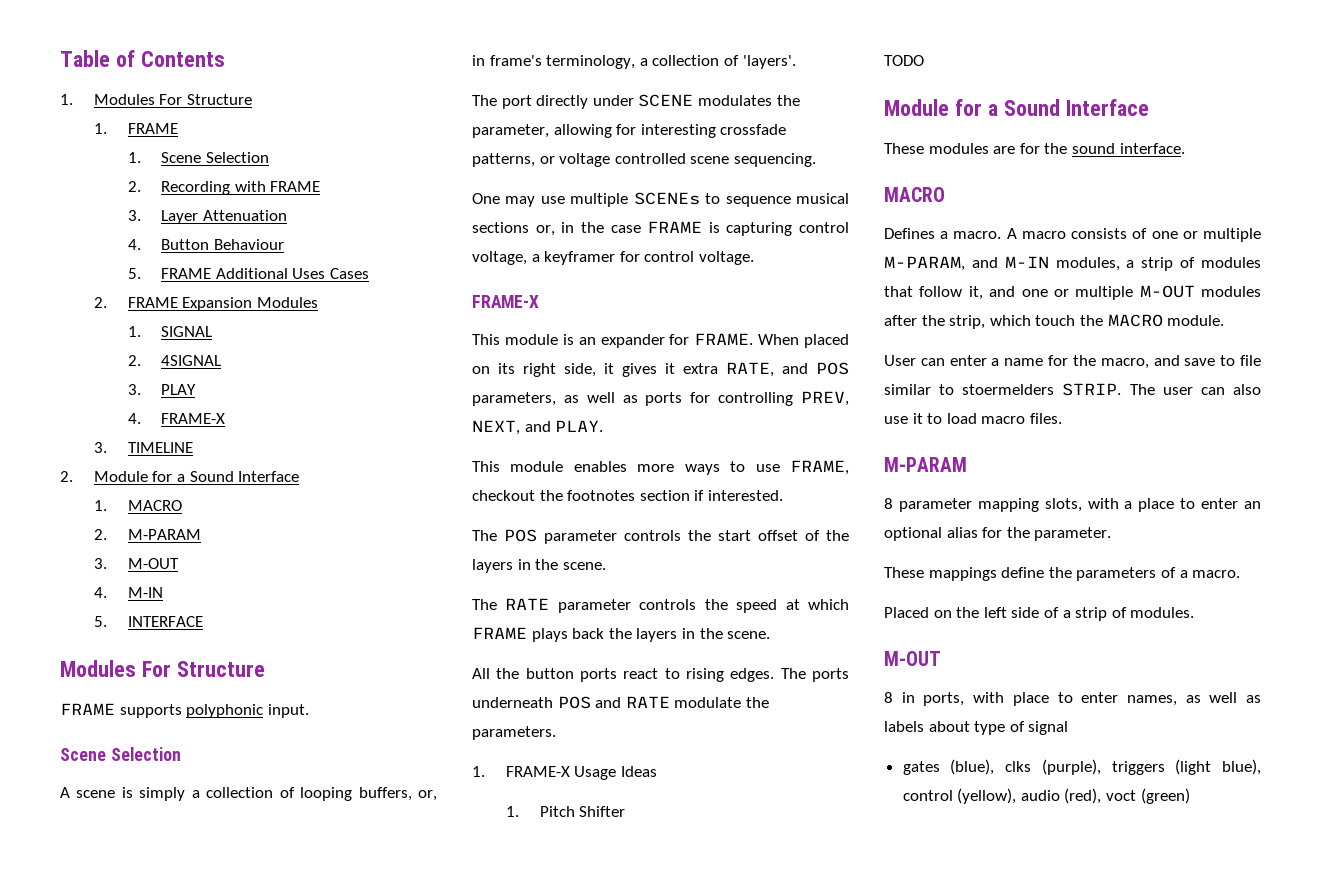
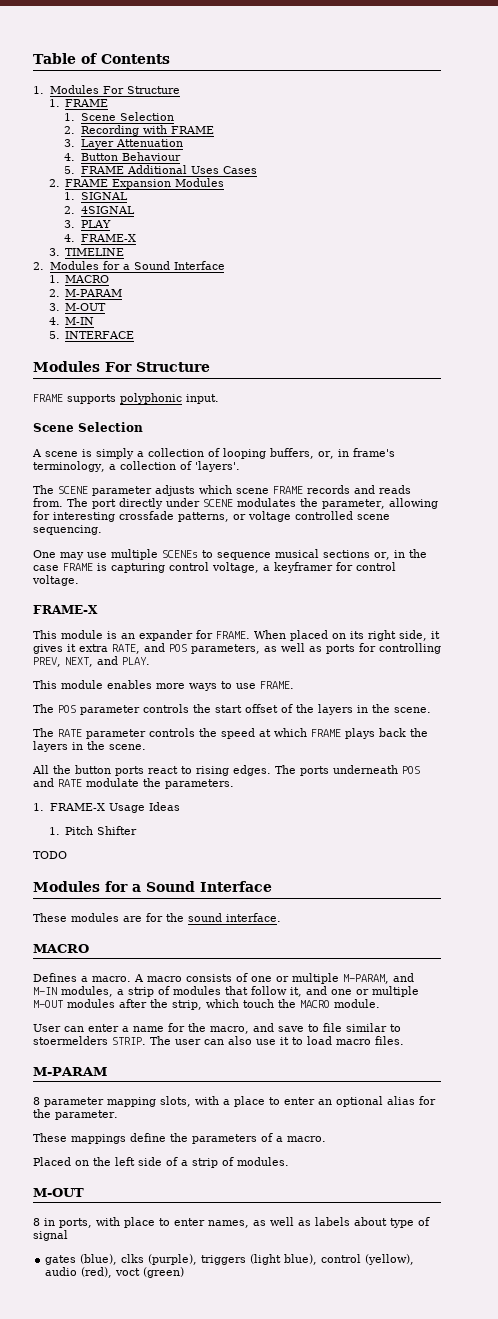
[93,471,148,482] Module -> [49,261,99,270] Modules
(497, 100) none -> [58,485,411,496] [33,498,88,507] SCENE parameter adjusts which scene FRAME records and reads from. The
[790,460,849,475] [472,490,783,501] FRAME, checkout the footnotes section if interested. -> [260,681,294,689] FRAME.
[884,99,949,116] Module -> [33,881,100,892] Modules

